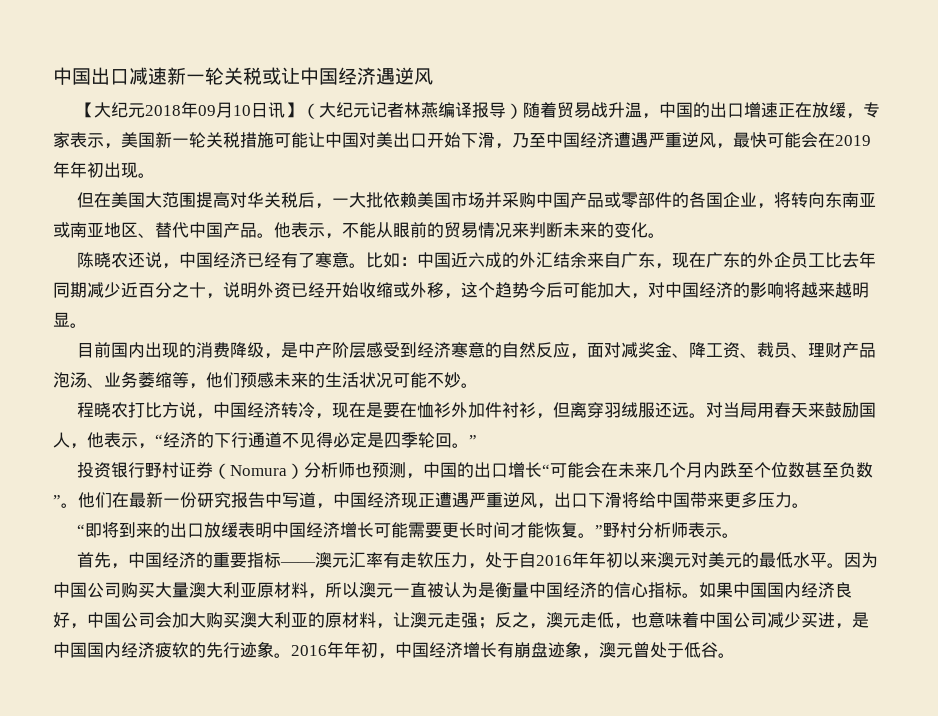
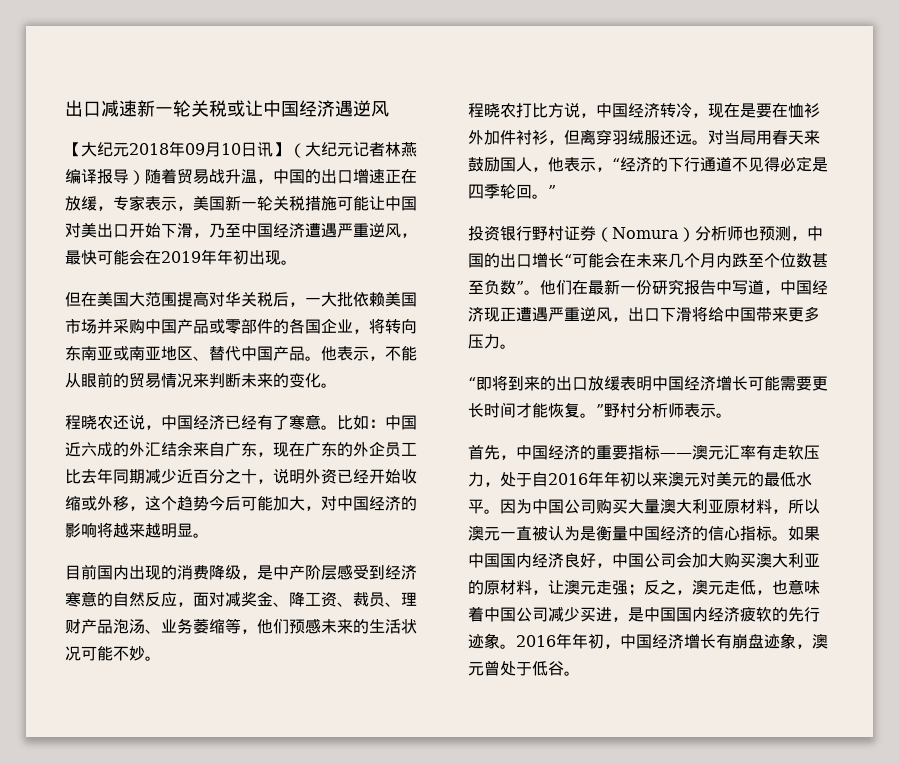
[53,67,91,85] 中国 -> (65, 108) none
[77,252,95,268] 陈 -> [65,415,81,430] 程

